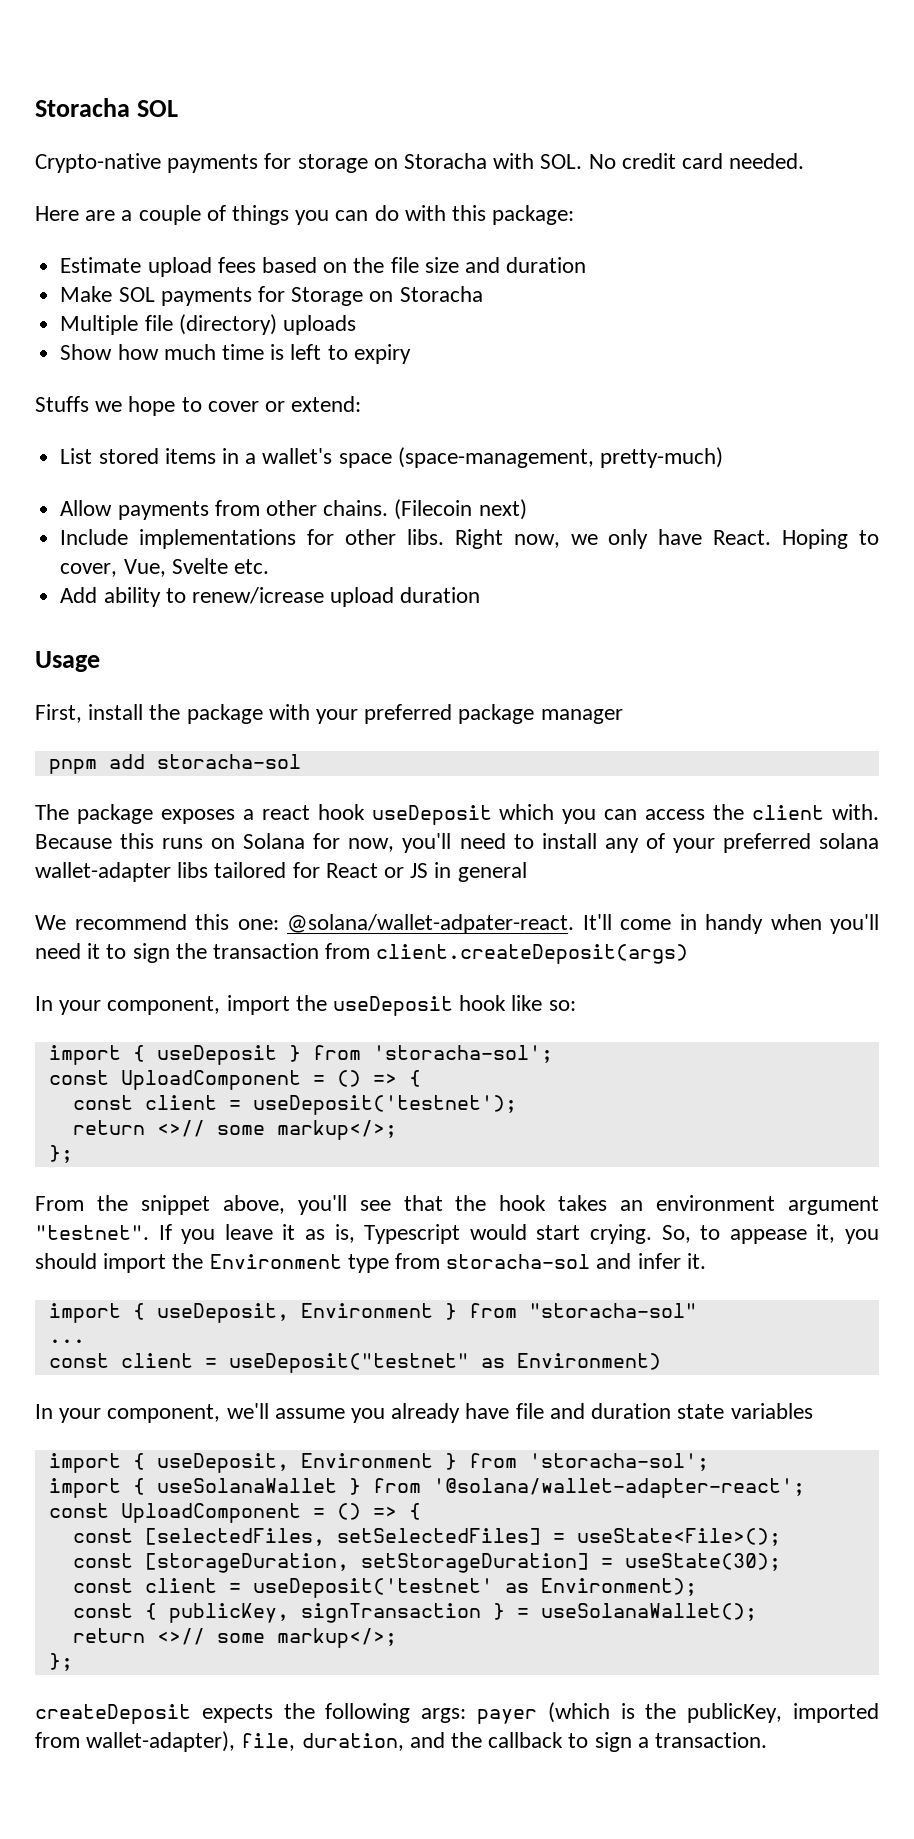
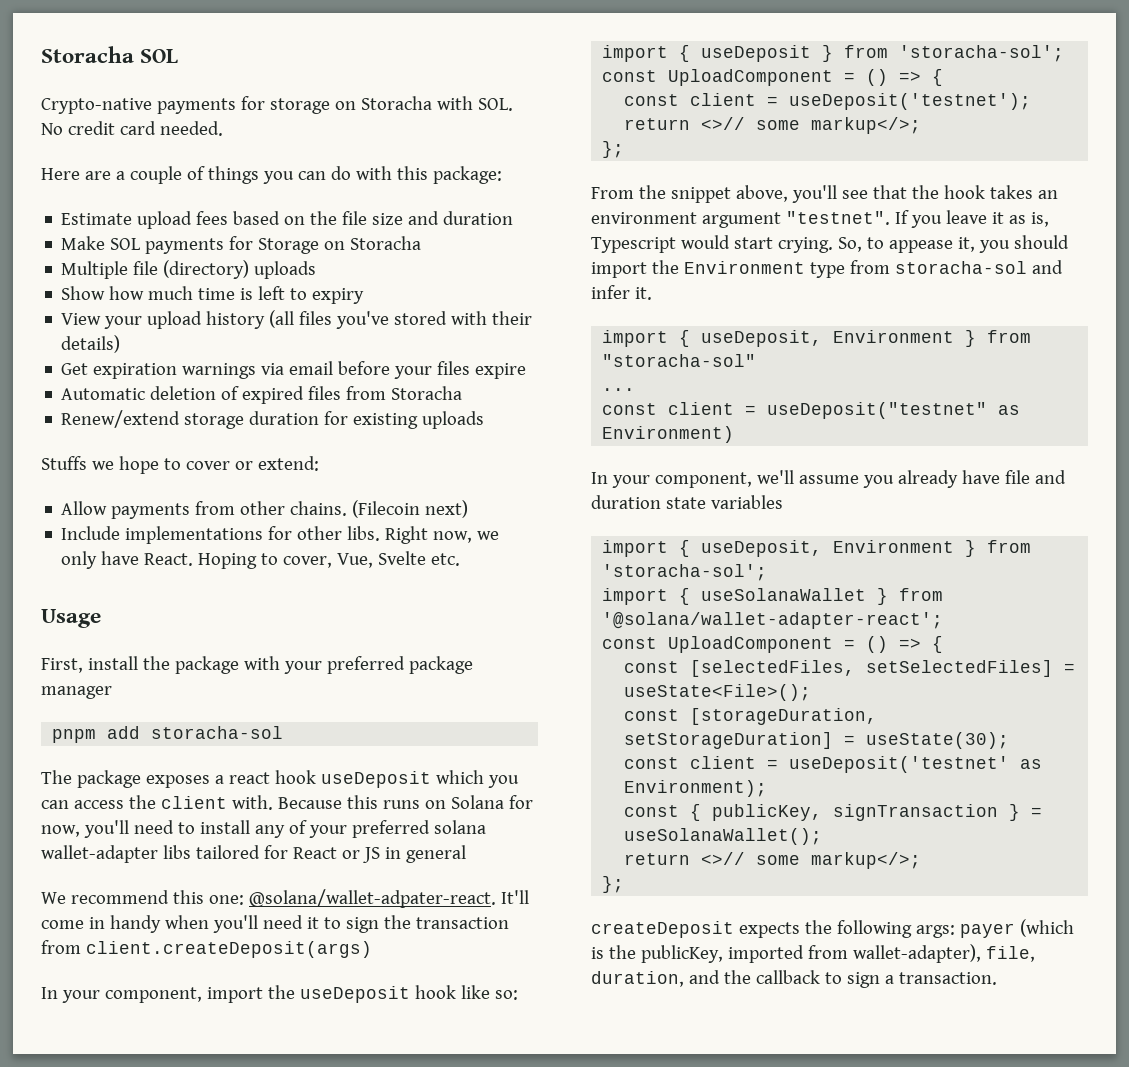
(411, 354) none -> [61,310,533,329] [61,335,121,353] [61,361,527,379] [61,386,463,404] [61,410,485,429] // View your upload history (all files you've stored with their details) // Get expiration warnings via email before your files expire // Automatic deletion of expired files from Storacha // Renew/extend storage duration for existing uploads
[60,447,723,468] // List stored items in a wallet's space (space-management, pretty-much) -> (319, 463) none
[60,587,481,607] // Add ability to renew/icrease upload duration -> (461, 559) none

